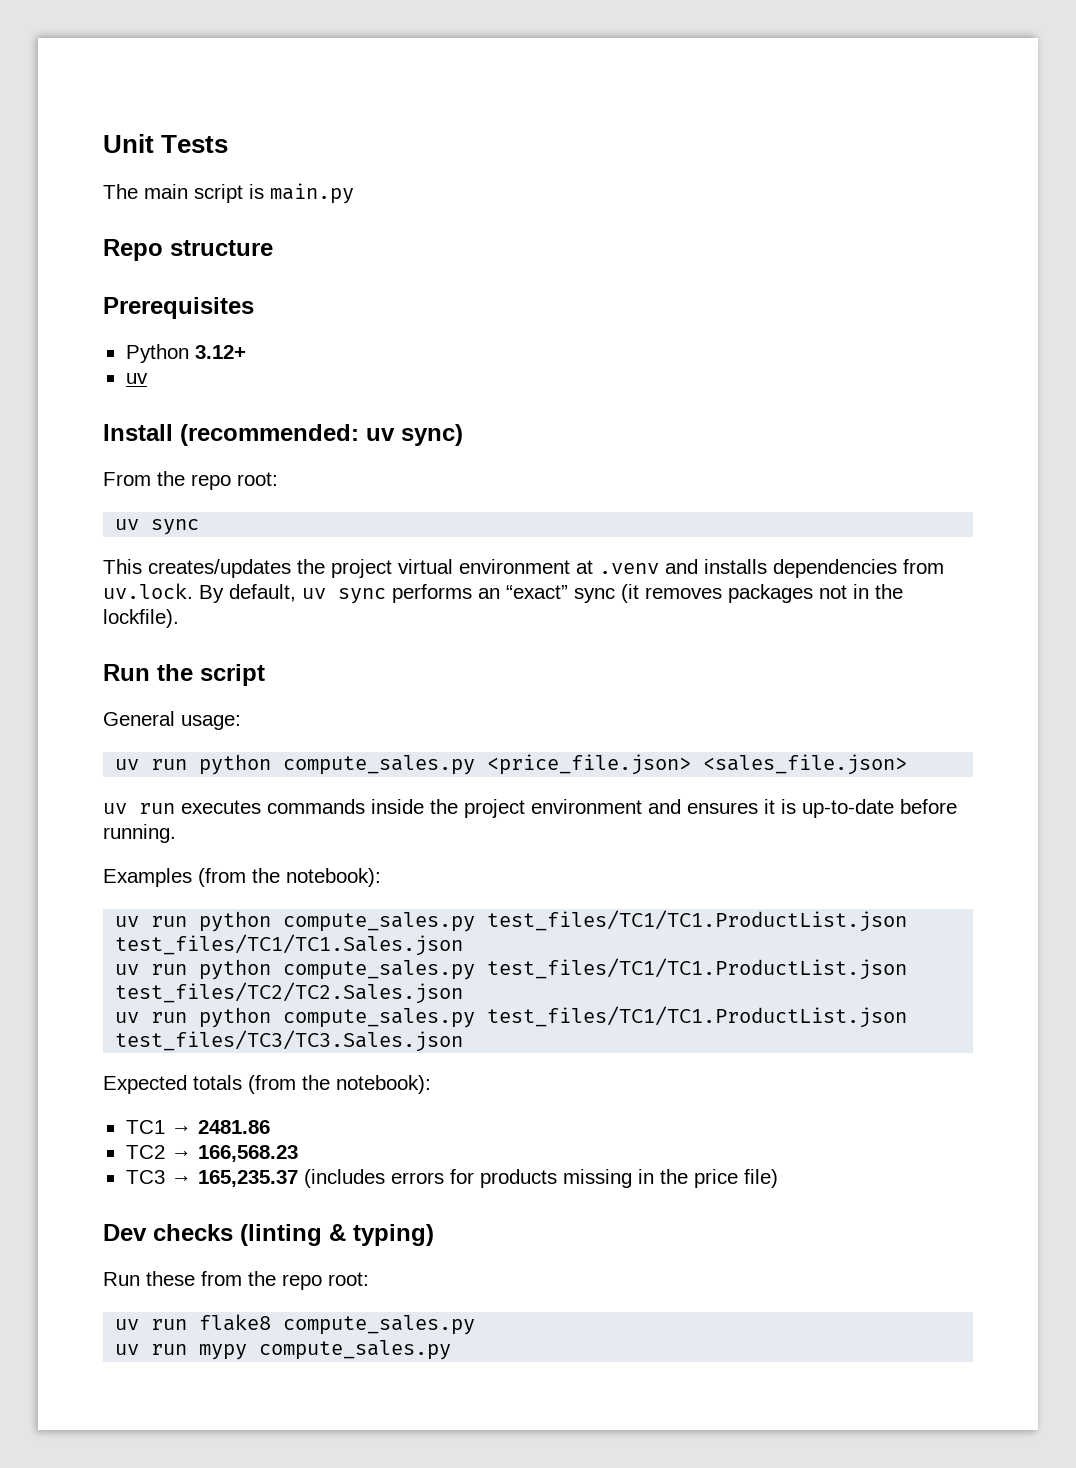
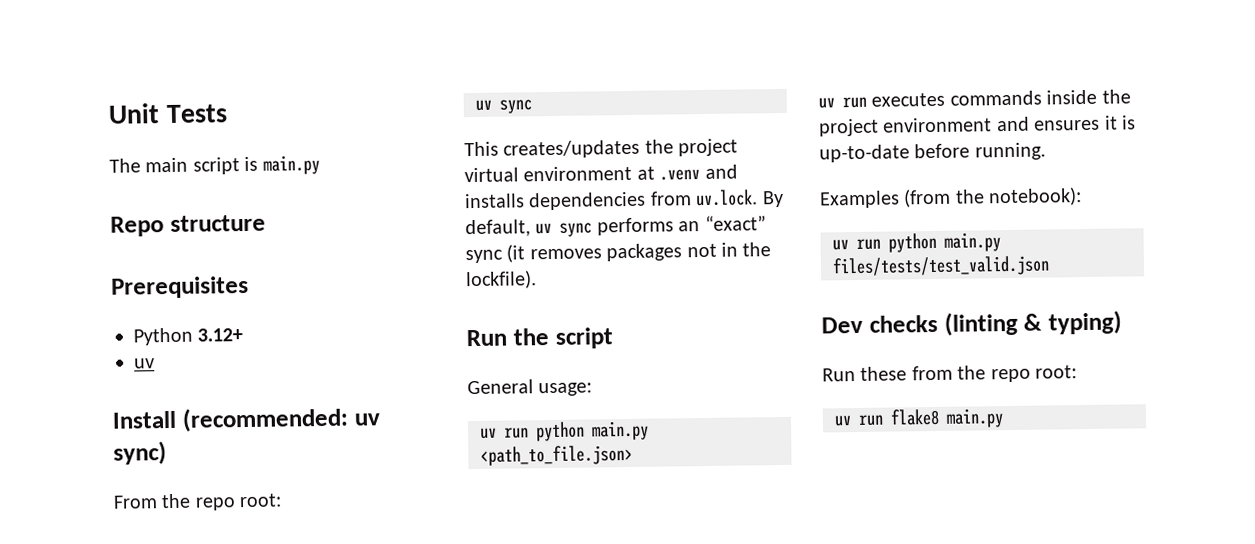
[283,754,908,775] compute_sales.py <price_file.json> <sales_file.json> -> [591,420,649,441] [480,444,633,466] main.py <path_to_file.json>
[283,910,908,932] [115,934,464,956] [115,958,908,980] [115,982,464,1004] [115,1006,908,1028] [115,1030,464,1052] [103,1075,431,1094] [125,1120,270,1134] [125,1145,298,1162] [125,1169,778,1188] compute_sales.py test_files/TC1/TC1.ProductList.json test_files/TC1/TC1.Sales.json // uv run python compute_sales.py test_files/TC1/TC1.ProductList.json test_files/TC2/TC2.Sales.json // uv run python compute_sales.py test_files/TC1/TC1.ProductList.json test_files/TC3/TC3.Sales.json // Expected totals (from the notebook): // TC1 → 2481.86 // TC2 → 166,568.23 // TC3 → 165,235.37 (includes errors for products missing in the price file) -> [944,232,1001,252] [832,255,1050,278] main.py files/tests/test_valid.json
[283,1315,476,1335] [115,1340,452,1360] compute_sales.py // uv run mypy compute_sales.py -> [946,408,1004,428] main.py

